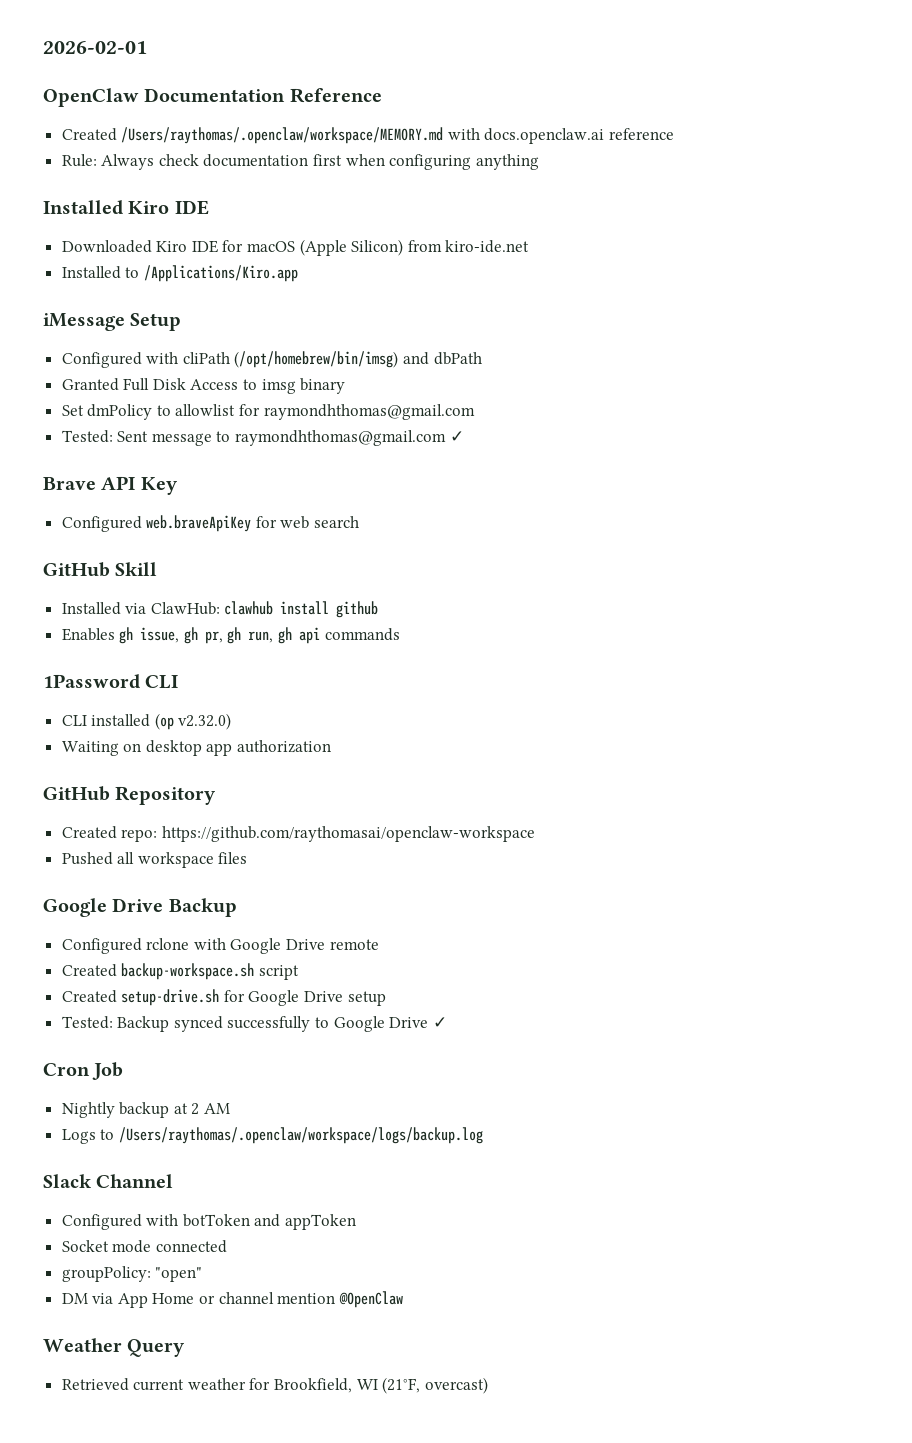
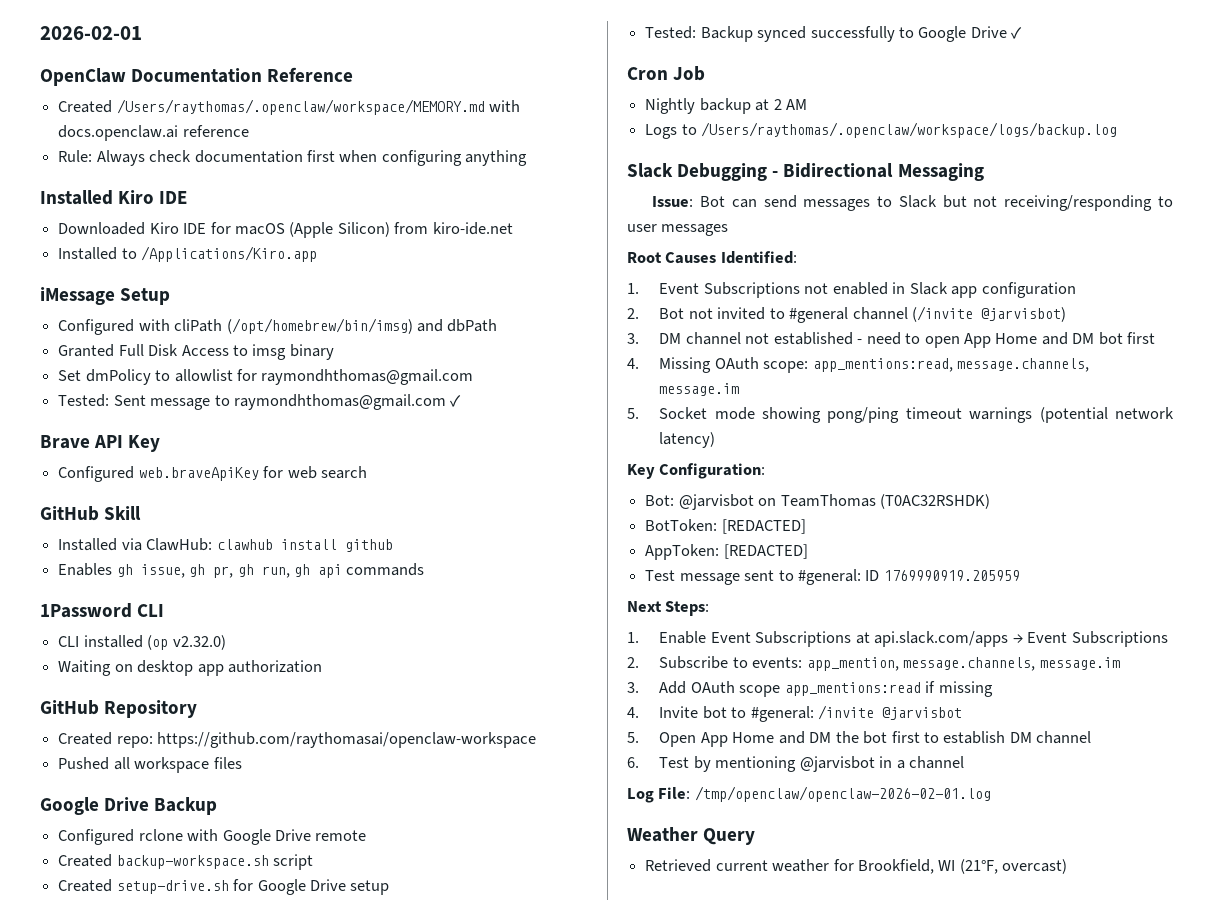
[96,1174,174,1188] [61,1214,357,1230] [61,1240,227,1253] [61,1266,203,1282] [61,1291,403,1308] Channel // Configured with botToken and appToken // Socket mode connected // groupPolicy: "open" // DM via App Home or channel mention @OpenClaw -> [677,163,984,181] [652,195,1173,211] [627,224,729,236] [627,251,797,264] [627,282,1076,298] [627,306,1067,323] [627,332,1156,348] [627,357,1090,373] [659,383,740,396] [627,407,1174,423] [659,432,716,448] [627,463,766,479] [645,494,990,510] [645,519,806,534] [645,544,808,560] [645,569,1020,585] [627,601,710,616] [627,631,1168,647] [627,656,1120,671] [627,681,993,697] [627,705,963,722] [627,731,1092,747] [627,756,965,772] [627,786,991,803] Debugging - Bidirectional Messaging // Issue: Bot can send messages to Slack but not receiving/responding to user messages // Root Causes Identified: // 1. Event Subscriptions not enabled in Slack app configuration // 2. Bot not invited to #general channel (/invite @jarvisbot) // 3. DM channel not established - need to open App Home and DM bot first // 4. Missing OAuth scope: app_mentions:read, message.channels, message.im // 5. Socket mode showing pong/ping timeout warnings (potential network latency) // Key Configuration: // Bot: @jarvisbot on TeamThomas (T0AC32RSHDK) // BotToken: [REDACTED] // AppToken: [REDACTED] // Test message sent to #general: ID 1769990919.205959 // Next Steps: // 1. Enable Event Subscriptions at api.slack.com/apps → Event Subscriptions // 2. Subscribe to events: app_mention, message.channels, message.im // 3. Add OAuth scope app_mentions:read if missing // 4. Invite bot to #general: /invite @jarvisbot // 5. Open App Home and DM the bot first to establish DM channel // 6. Test by mentioning @jarvisbot in a channel // Log File: /tmp/openclaw/openclaw-2026-02-01.log

